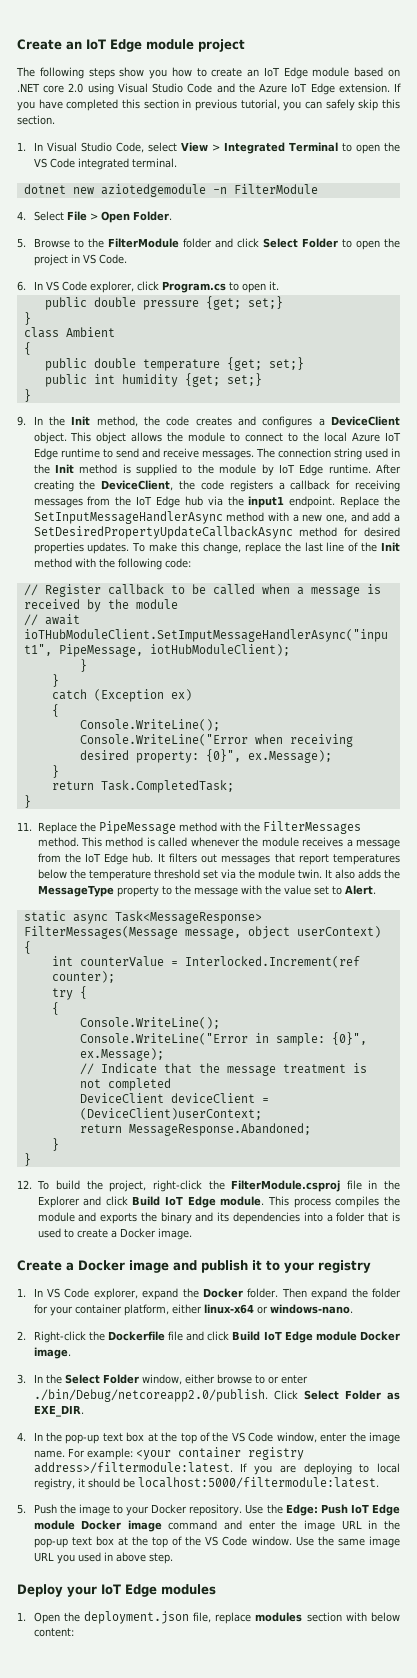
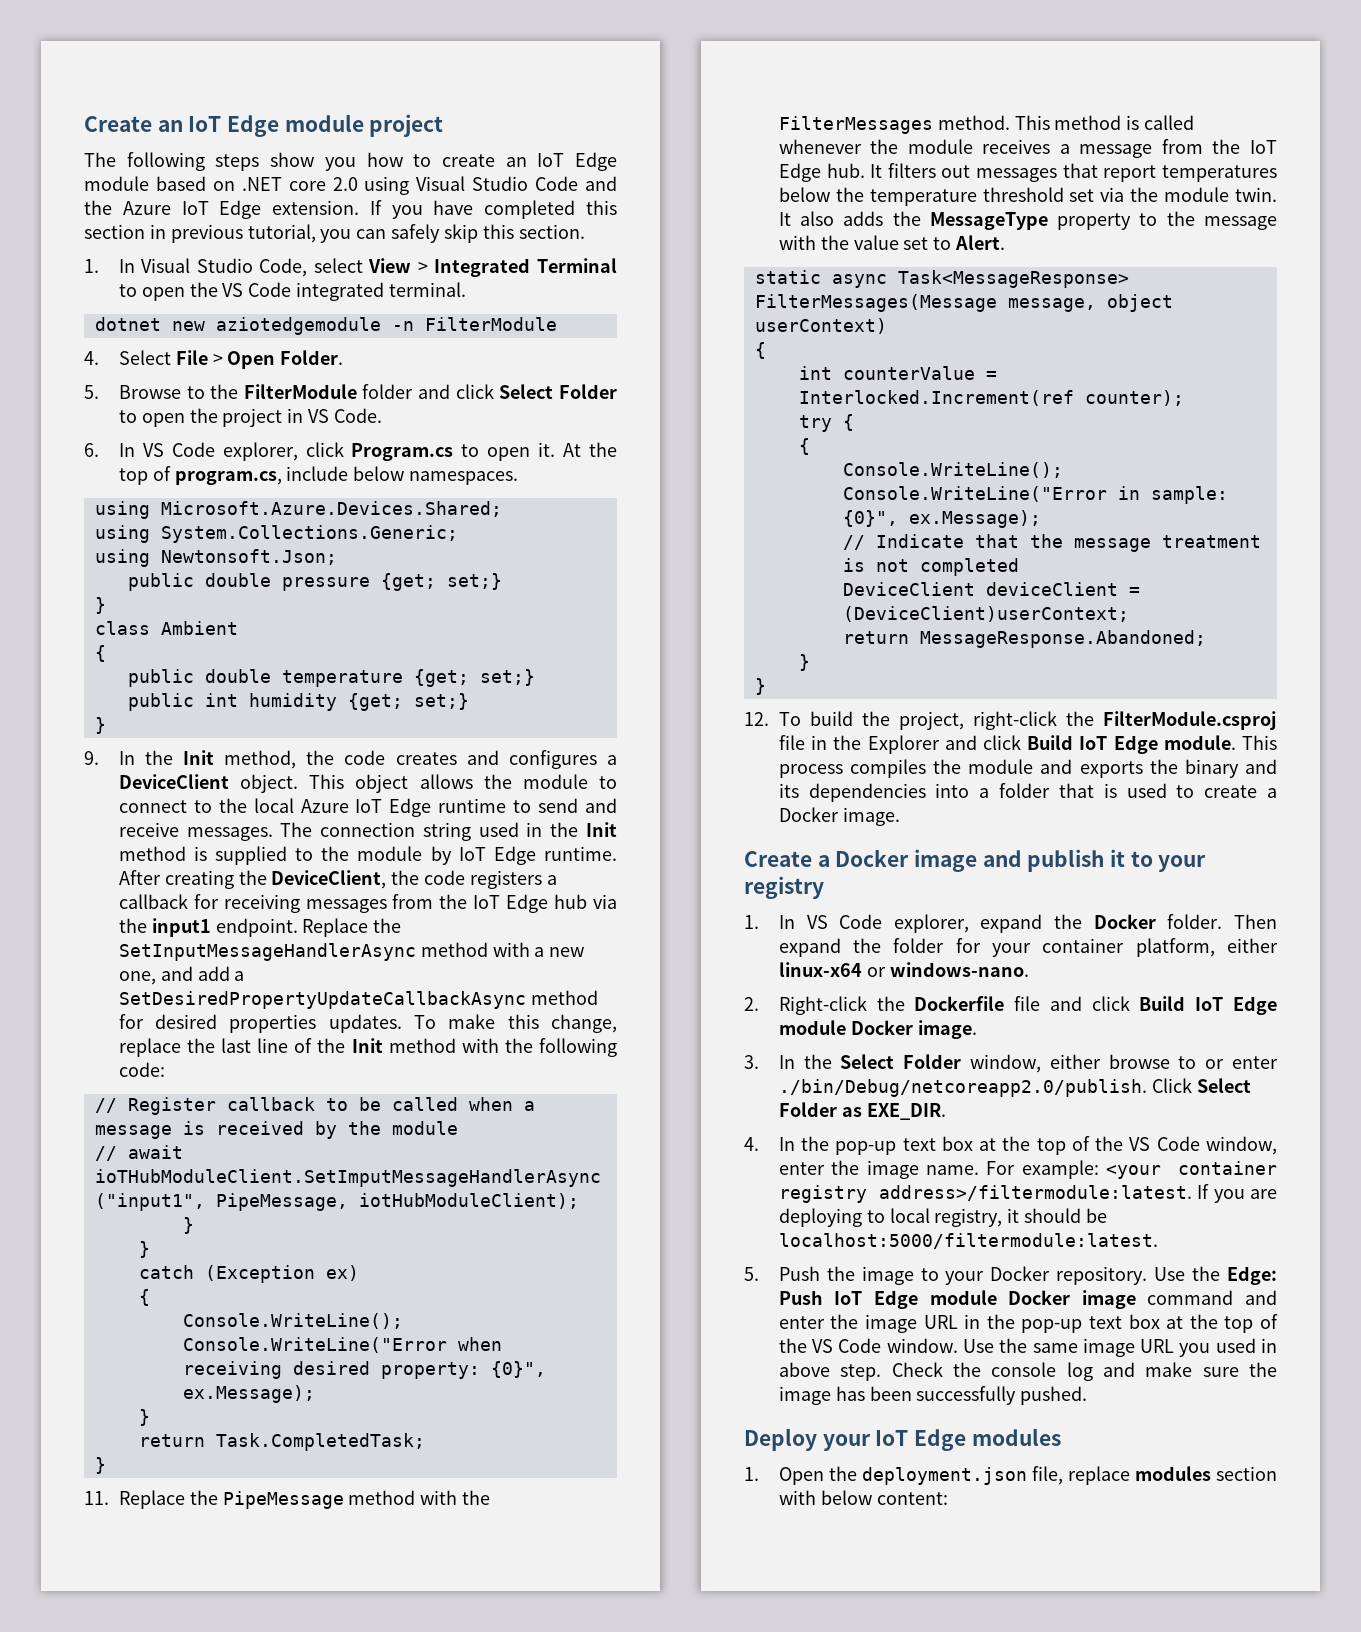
(279, 285) none -> [563,442,617,457] [118,466,519,485] [94,501,502,519] [94,525,458,543] [94,549,337,567] At the top of program.cs, include below namespaces. // using Microsoft.Azure.Devices.Shared; // using System.Collections.Generic; // using Newtonsoft.Json;
(173, 1558) none -> [891,1362,1277,1381] [778,1386,1088,1405] Check the console log and make sure the image has been successfully pushed.

